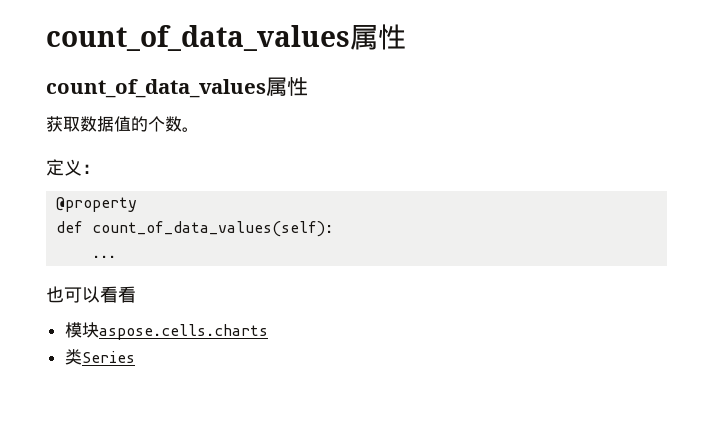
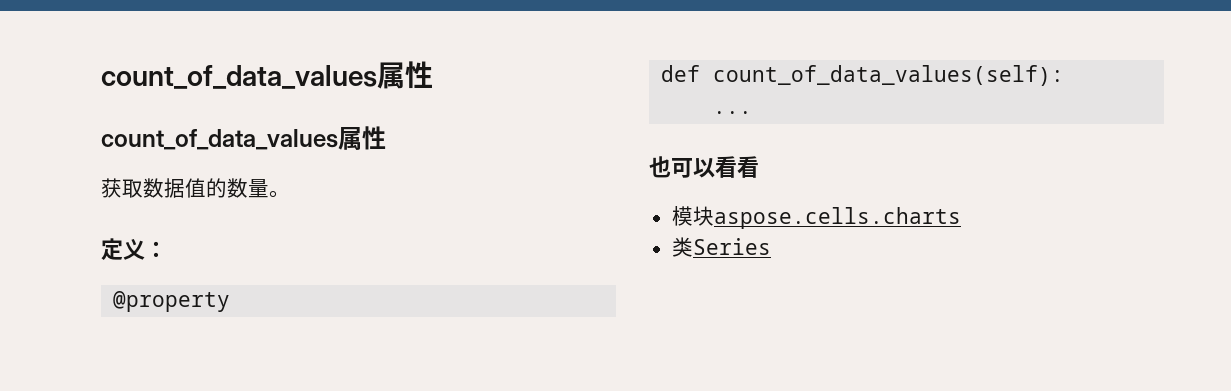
[148,116,182,132] 个数 -> [227,178,269,198] 数量

